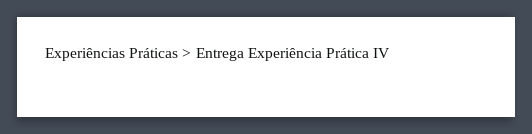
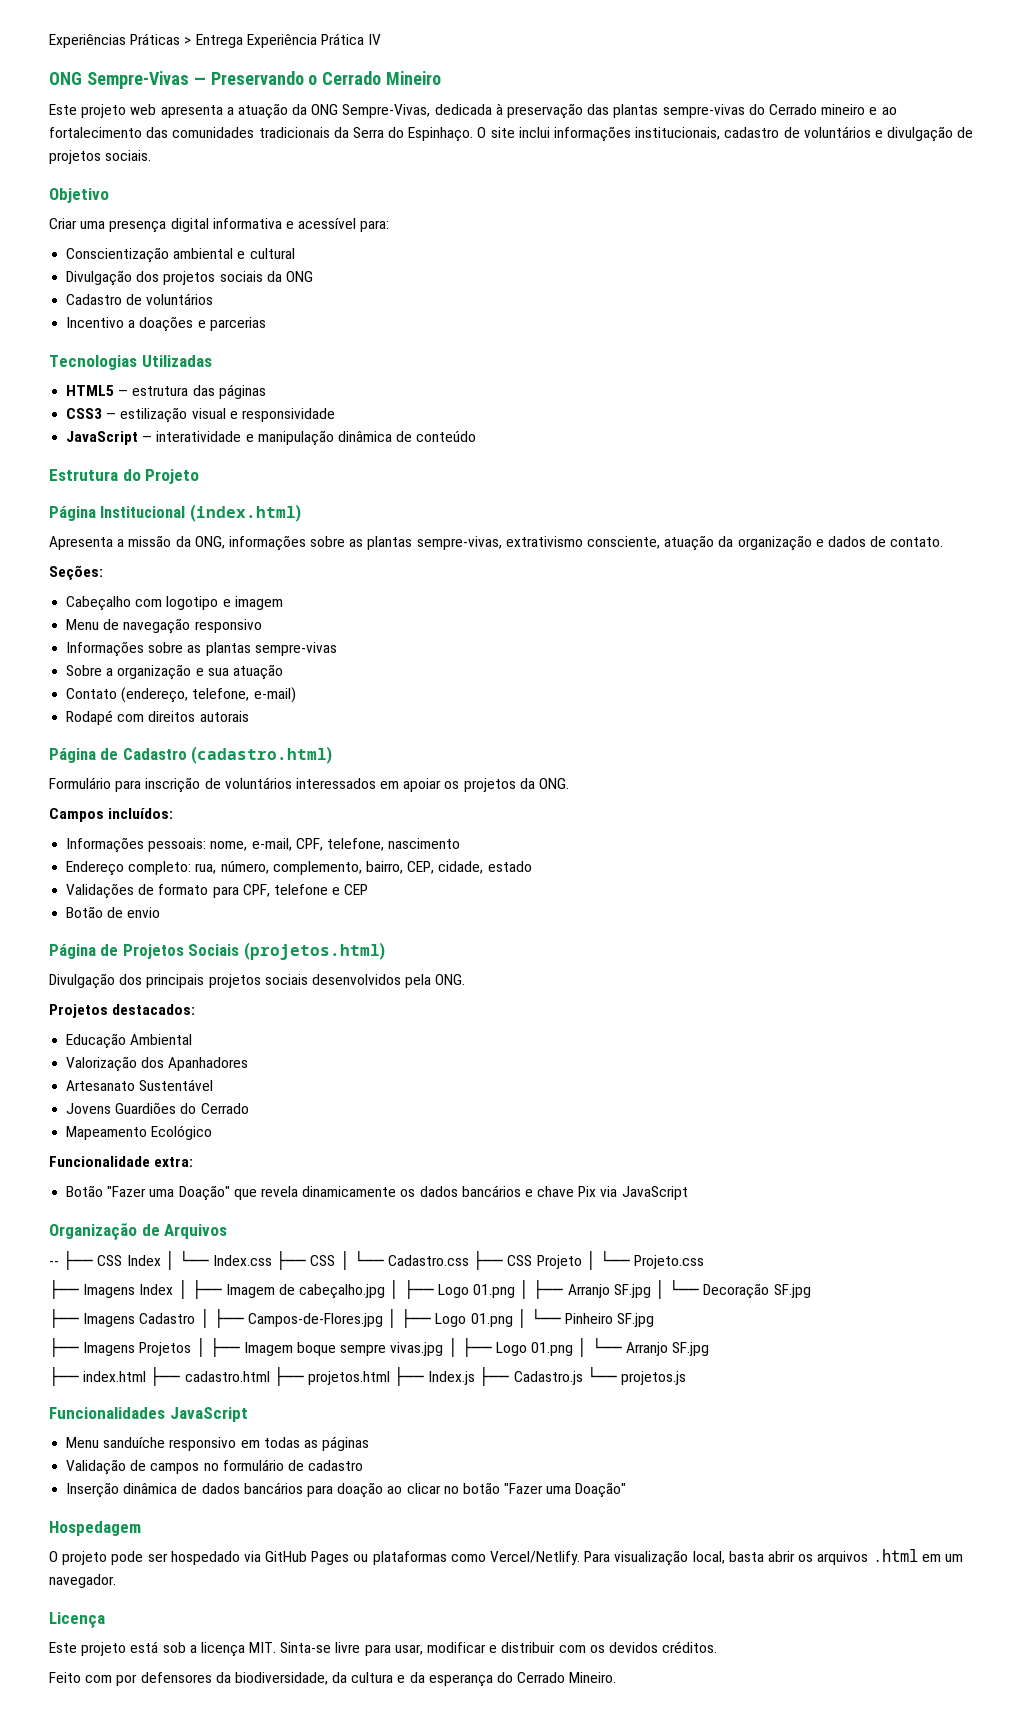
(391, 53) none -> [49,71,442,89] [49,103,897,119] [49,126,974,142] [49,150,152,164] [49,188,109,203] [49,218,390,233] [66,247,295,263] [66,270,313,286] [66,293,214,305] [66,316,266,332] [49,355,212,370] [66,384,266,399] [66,407,335,423] [66,430,477,446] [49,469,200,484] [49,504,301,522] [49,535,944,551] [49,565,103,580] [66,596,283,611] [66,618,262,634] [66,641,337,657] [66,664,283,680] [66,687,296,703] [66,710,249,725] [49,746,333,764] [49,777,570,793] [49,808,174,822] [66,837,461,853] [66,861,532,876] [66,883,369,899] [66,906,161,918] [49,942,385,960] [49,973,466,989] [49,1004,196,1018] [66,1033,193,1049] [66,1056,249,1072] [66,1079,214,1091] [66,1102,249,1114] [66,1125,213,1140] [49,1156,194,1167] [66,1185,688,1201] [49,1223,228,1240] [49,1250,705,1270] [49,1279,811,1299] [49,1308,655,1328] [49,1337,709,1357] [49,1366,687,1386] [49,1407,248,1422] [66,1436,370,1451] [66,1459,364,1475] [66,1482,627,1498] [49,1521,141,1536] [49,1549,963,1566] [49,1574,116,1588] [49,1612,105,1628] [49,1641,718,1657] [49,1672,617,1687] // ONG Sempre-Vivas — Preservando o Cerrado Mineiro // Este projeto web apresenta a atuação da ONG Sempre-Vivas, dedicada à preservação das plantas sempre-vivas do Cerrado mineiro e ao fortalecimento das comunidades tradicionais da Serra do Espinhaço. O site inclui informações institucionais, cadastro de voluntários e divulgação de projetos sociais. // Objetivo // Criar uma presença digital informativa e acessível para: // Conscientização ambiental e cultural // Divulgação dos projetos sociais da ONG // Cadastro de voluntários // Incentivo a doações e parcerias // Tecnologias Utilizadas // HTML5 — estrutura das páginas // CSS3 — estilização visual e responsividade // JavaScript — interatividade e manipulação dinâmica de conteúdo // Estrutura do Projeto // Página Institucional (index.html) // Apresenta a missão da ONG, informações sobre as plantas sempre-vivas, extrativismo consciente, atuação da organização e dados de contato. // Seções: // Cabeçalho com logotipo e imagem // Menu de navegação responsivo // Informações sobre as plantas sempre-vivas // Sobre a organização e sua atuação // Contato (endereço, telefone, e-mail) // Rodapé com direitos autorais // Página de Cadastro (cadastro.html) // Formulário para inscrição de voluntários interessados em apoiar os projetos da ONG. // Campos incluídos: // Informações pessoais: nome, e-mail, CPF, telefone, nascimento // Endereço completo: rua, número, complemento, bairro, CEP, cidade, estado // Validações de formato para CPF, telefone e CEP // Botão de envio // Página de Projetos Sociais (projetos.html) // Divulgação dos principais projetos sociais desenvolvidos pela ONG. // Projetos destacados: // Educação Ambiental // Valorização dos Apanhadores // Artesanato Sustentável // Jovens Guardiões do Cerrado // Mapeamento Ecológico // Funcionalidade extra: // Botão "Fazer uma Doação" que revela dinamicamente os dados bancários e chave Pix via JavaScript // Organização de Arquivos // -- ├── CSS Index │ └── Index.css ├── CSS │ └── Cadastro.css ├── CSS Projeto │ └── Projeto.css // ├── Imagens Index │ ├── Imagem de cabeçalho.jpg │ ├── Logo 01.png │ ├── Arranjo SF.jpg │ └── Decoração SF.jpg // ├── Imagens Cadastro │ ├── Campos-de-Flores.jpg │ ├── Logo 01.png │ └── Pinheiro SF.jpg // ├── Imagens Projetos │ ├── Imagem boque sempre vivas.jpg │ ├── Logo 01.png │ └── Arranjo SF.jpg // ├── index.html ├── cadastro.html ├── projetos.html ├── Index.js ├── Cadastro.js └── projetos.js // Funcionalidades JavaScript // Menu sanduíche responsivo em todas as páginas // Validação de campos no formulário de cadastro // Inserção dinâmica de dados bancários para doação ao clicar no botão "Fazer uma Doação" // Hospedagem // O projeto pode ser hospedado via GitHub Pages ou plataformas como Vercel/Netlify. Para visualização local, basta abrir os arquivos .html em um navegador. // Licença // Este projeto está sob a licença MIT. Sinta-se livre para usar, modificar e distribuir com os devidos créditos. // Feito com por defensores da biodiversidade, da cultura e da esperança do Cerrado Mineiro.

